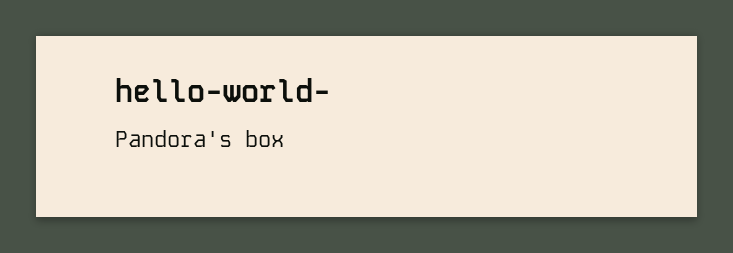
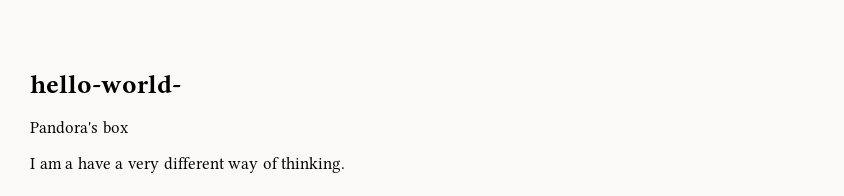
(284, 138) none -> [30,157,346,173] // I am a have a very different way of thinking.

